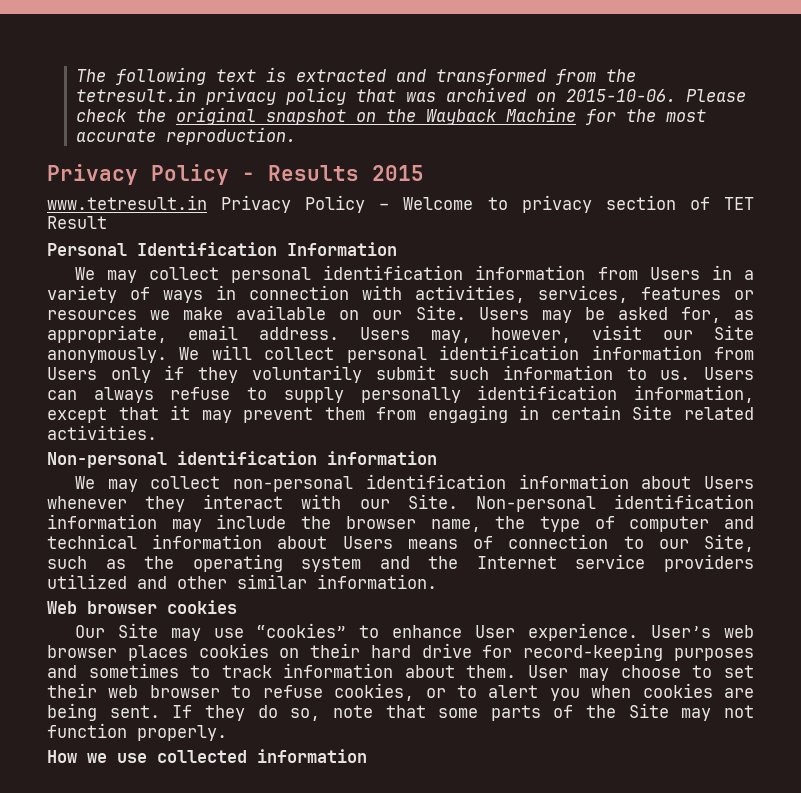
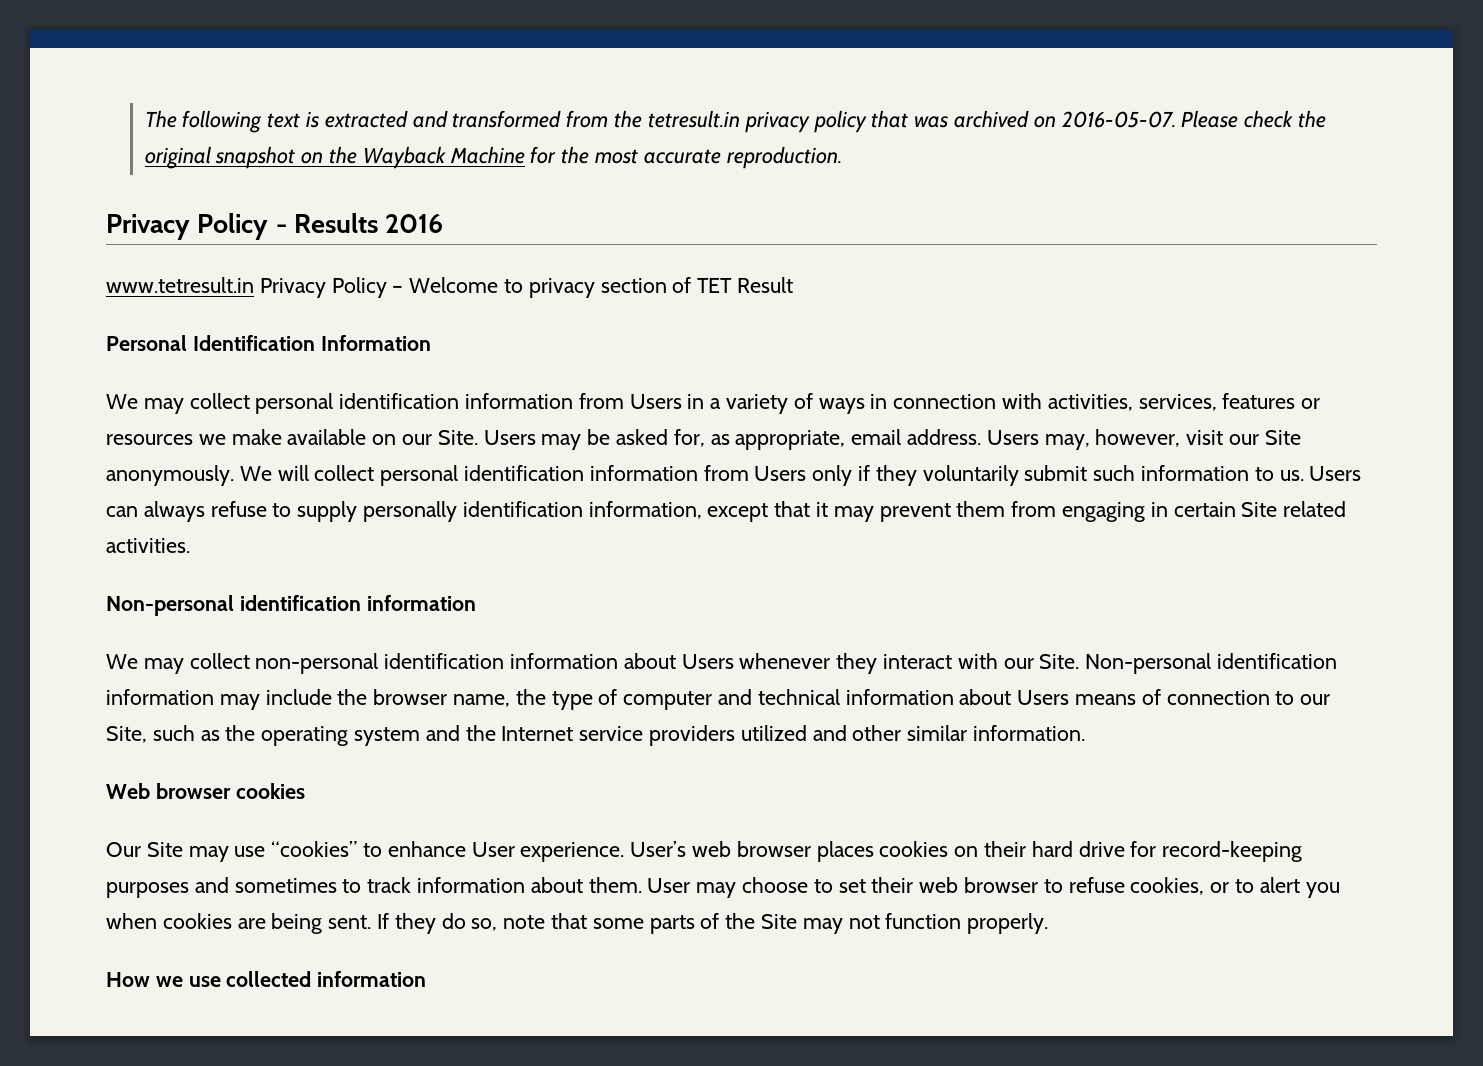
[565,89,676,102] 2015-10-06. -> [1061,111,1176,128] 2016-05-07.
[372,165,424,181] 2015 -> [385,214,444,233] 2016

